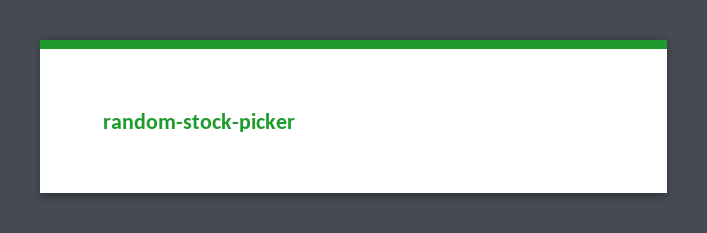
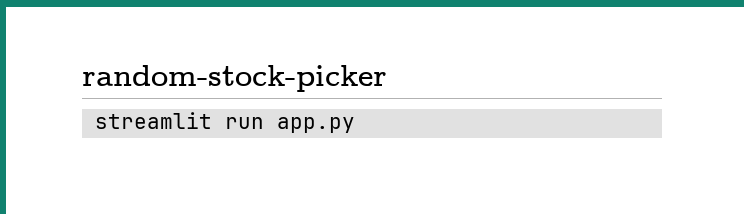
(295, 122) none -> [94,112,355,133] // streamlit run app.py

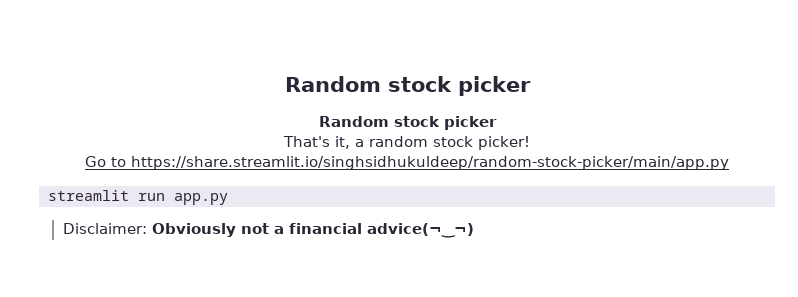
[82,65,387,92] [94,112,355,133] random-stock-picker // streamlit run app.py -> [284,76,531,96] [318,116,497,130] [283,136,530,150] [85,156,729,170] [48,190,228,205] [62,223,474,238] Random stock picker // Random stock picker // That's it, a random stock picker! // Go to https://share.streamlit.io/singhsidhukuldeep/random-stock-picker/main/app.py // streamlit run app.py // Disclaimer: Obviously not a financial advice(¬‿¬)

